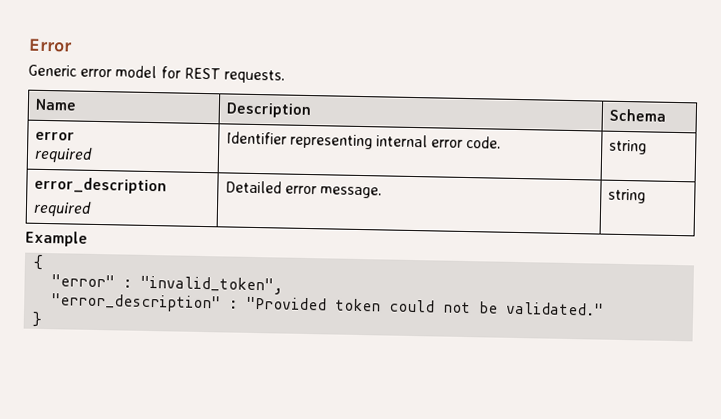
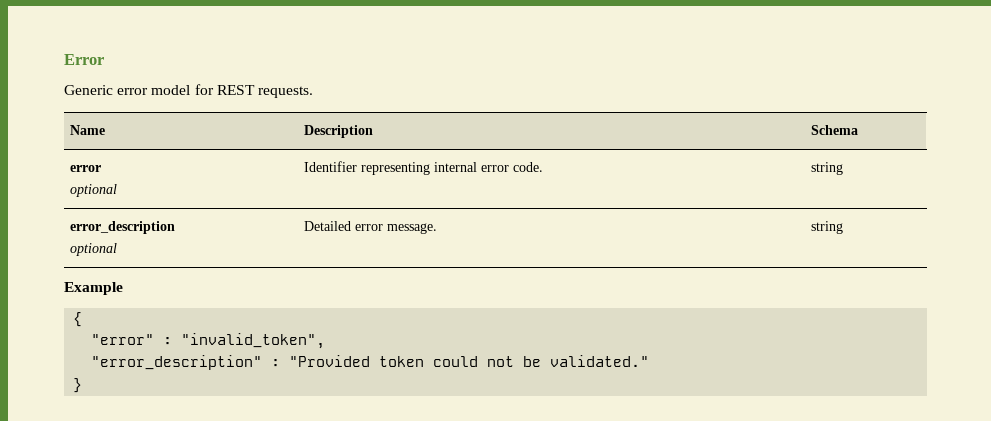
[33,146,93,163] required -> [70,184,118,197] optional
[32,200,92,217] required -> [70,243,118,256] optional

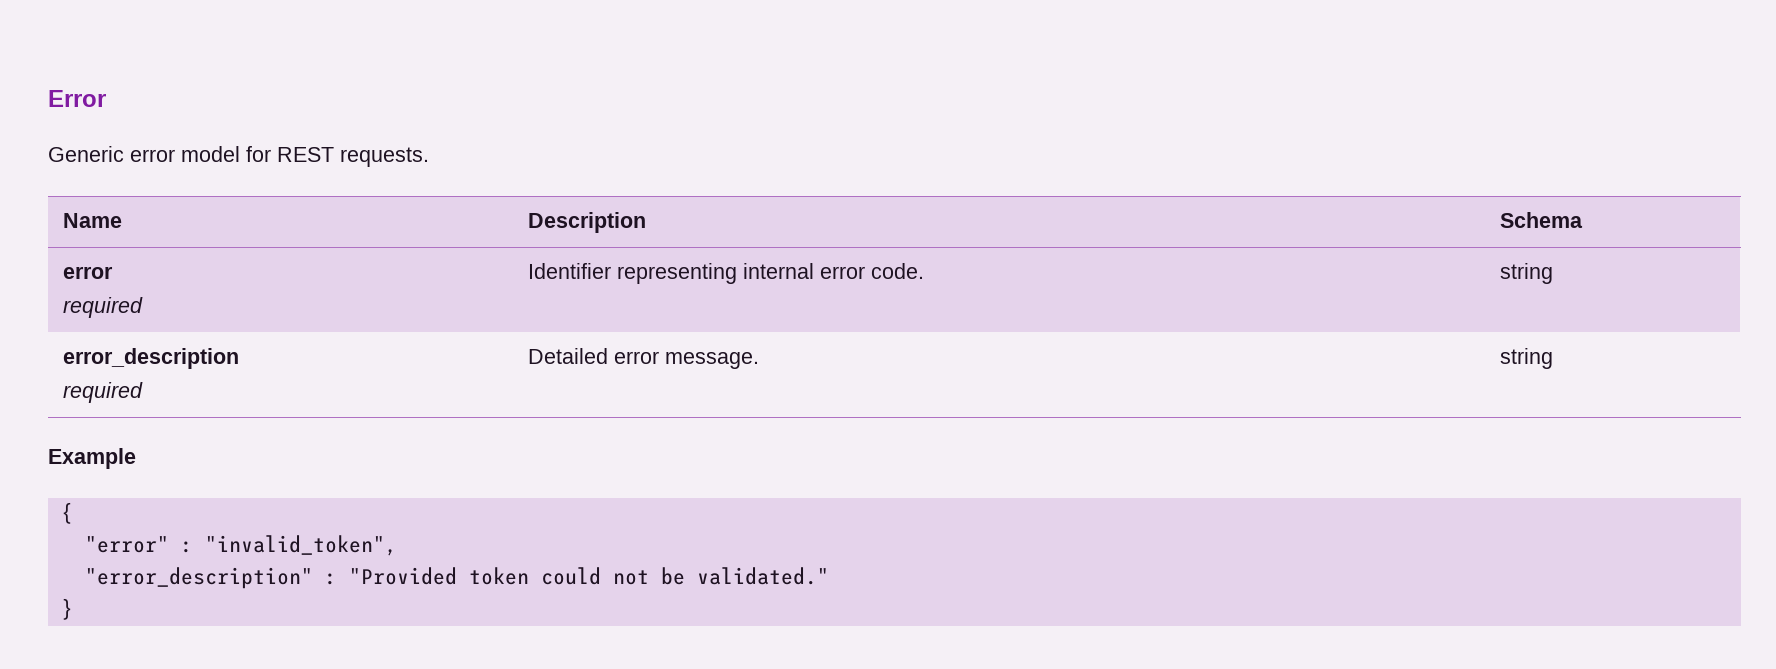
[70,184,118,197] optional -> [63,297,144,318] required
[70,243,118,256] optional -> [63,382,144,403] required

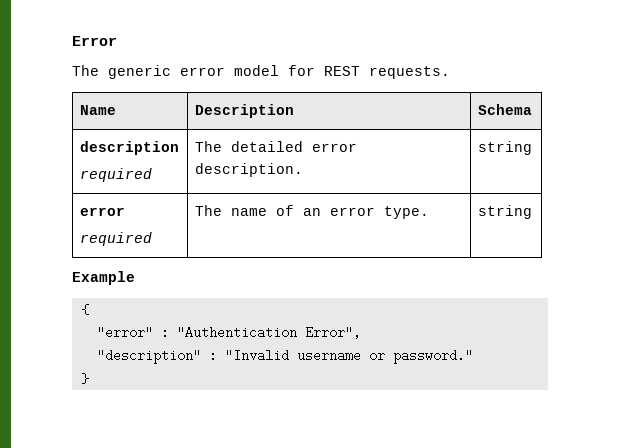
[48,146,124,162] Generic -> [72,65,171,79] The generic
[63,266,114,279] [63,297,144,318] [528,263,925,284] [1500,263,1554,284] [63,348,240,369] [63,382,144,403] [528,348,760,369] error // required | Identifier representing internal error code. | string // error_description // required | Detailed error message. -> [79,141,179,155] [79,168,152,182] [194,141,357,152] [194,163,303,177] [477,141,532,155] [79,207,125,216] [79,232,152,246] [194,205,429,219] description // required | The detailed error description. | string // error // required | The name of an error type.
[204,535,397,556] [84,567,829,589] "invalid_token", // "error_description" : "Provided token could not be validated." -> [176,326,361,339] [96,349,473,364] "Authentication Error", // "description" : "Invalid username or password."

